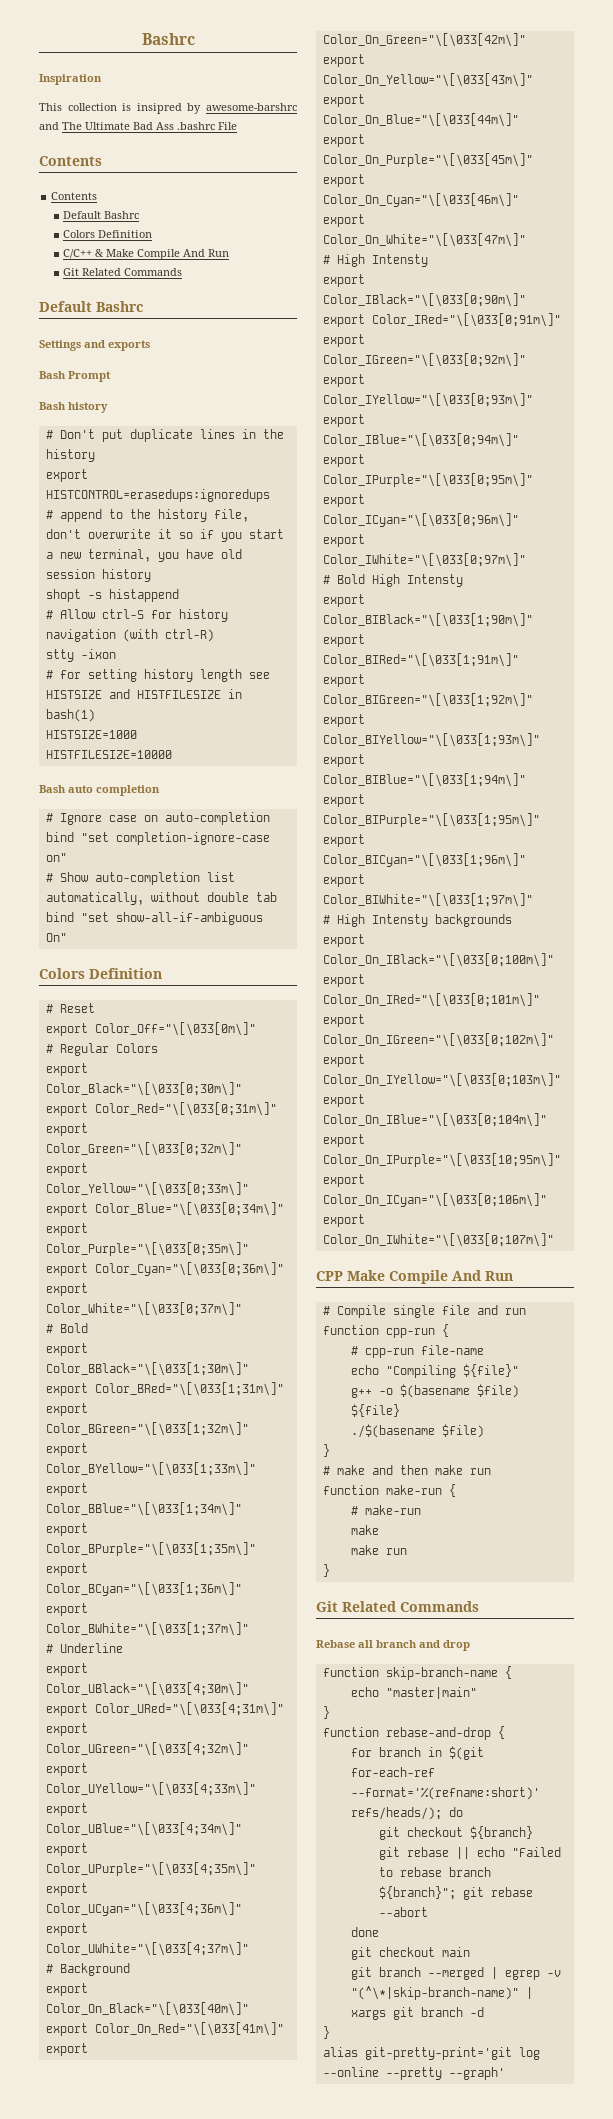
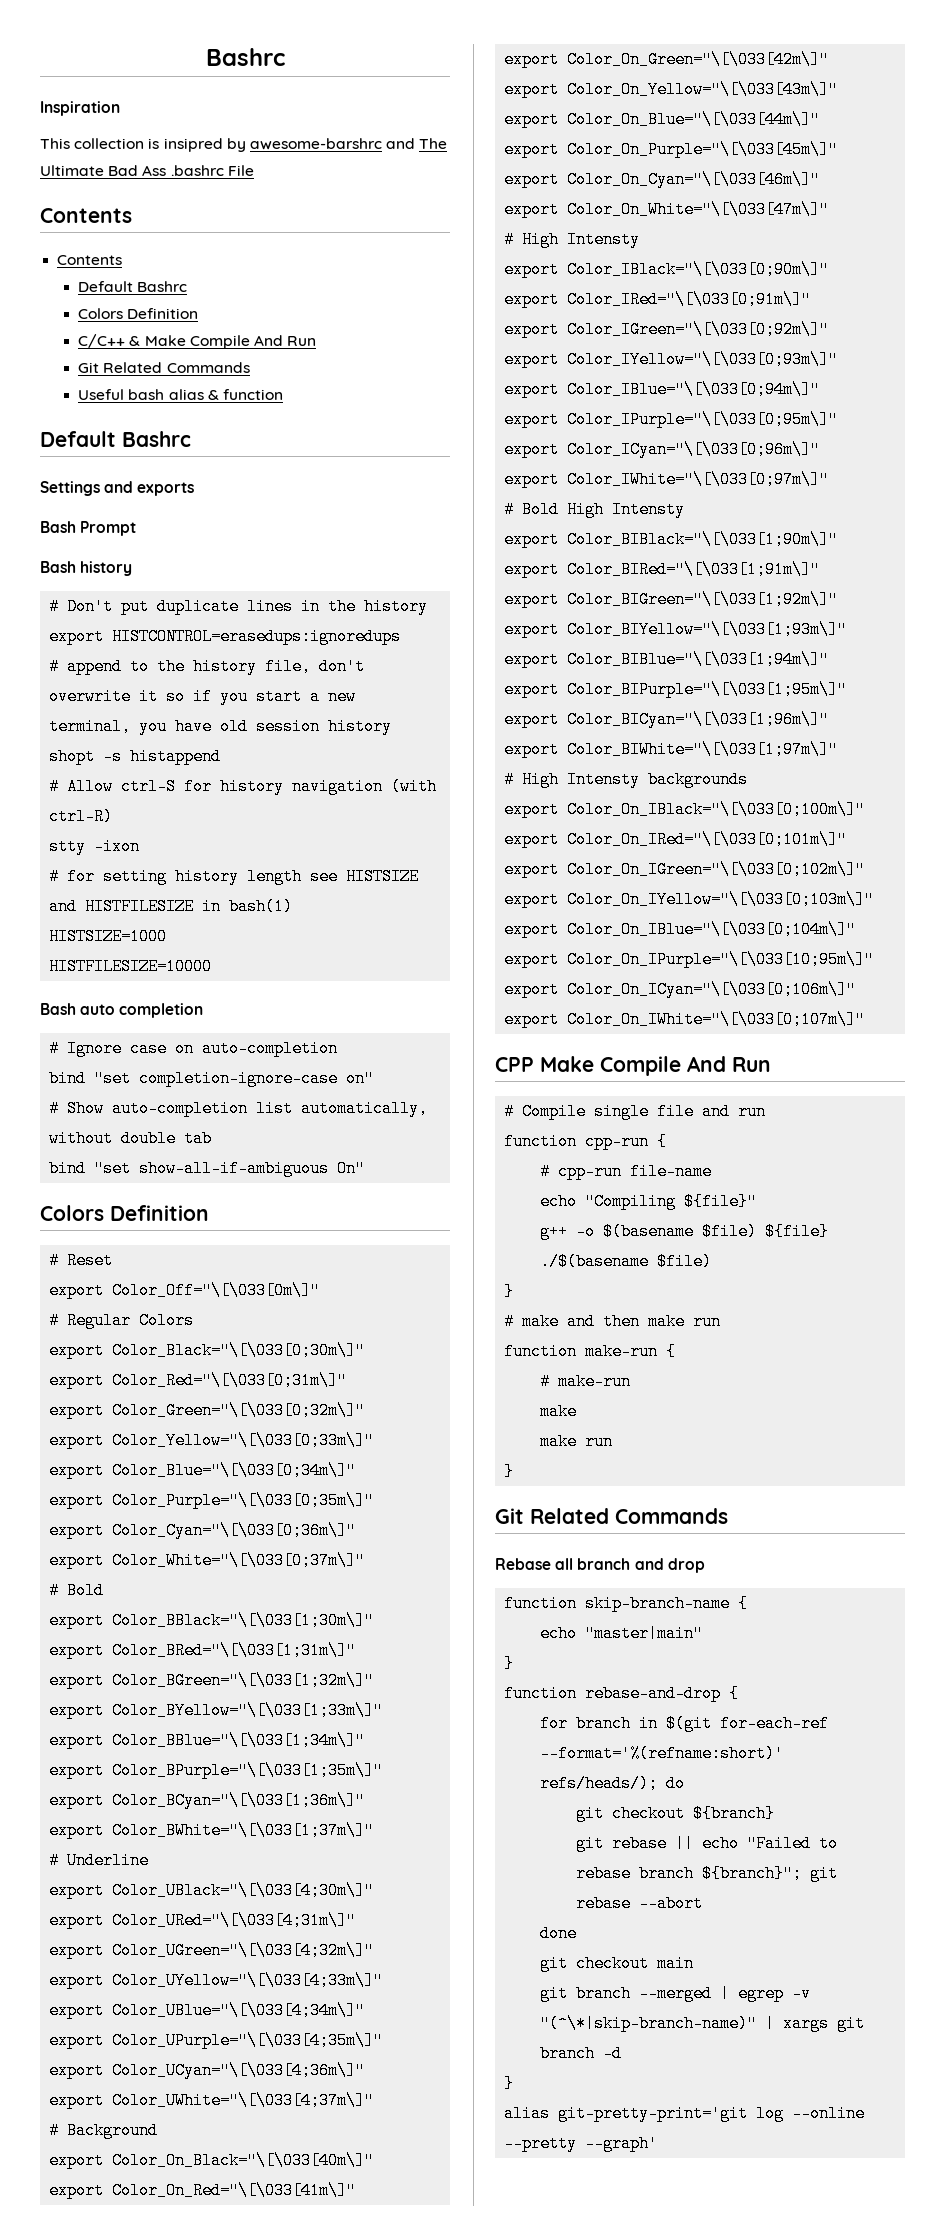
(183, 272) none -> [78,389,284,400] // Useful bash alias & function

